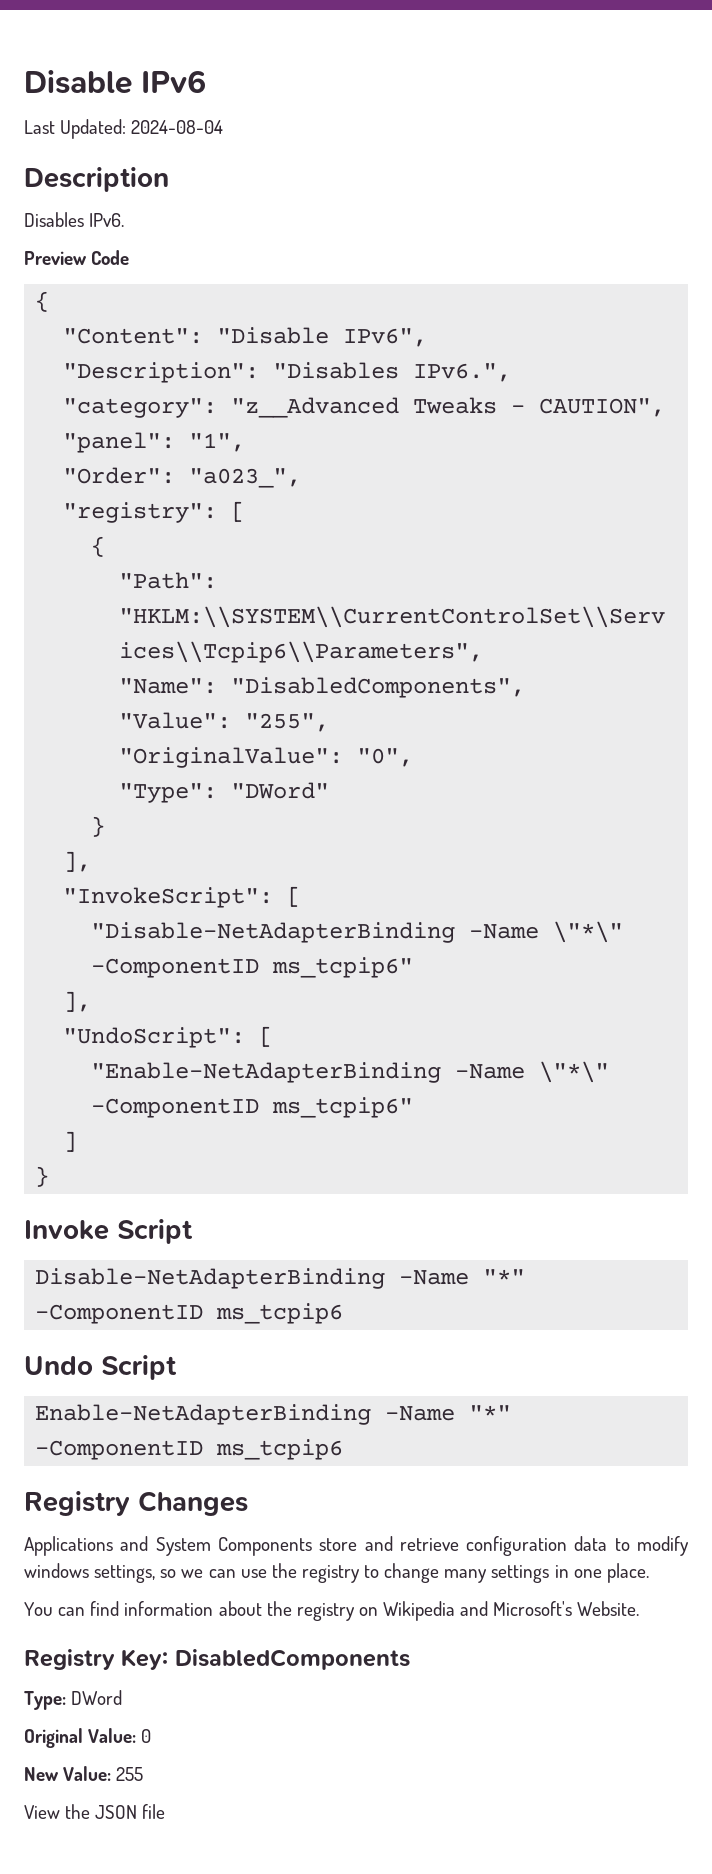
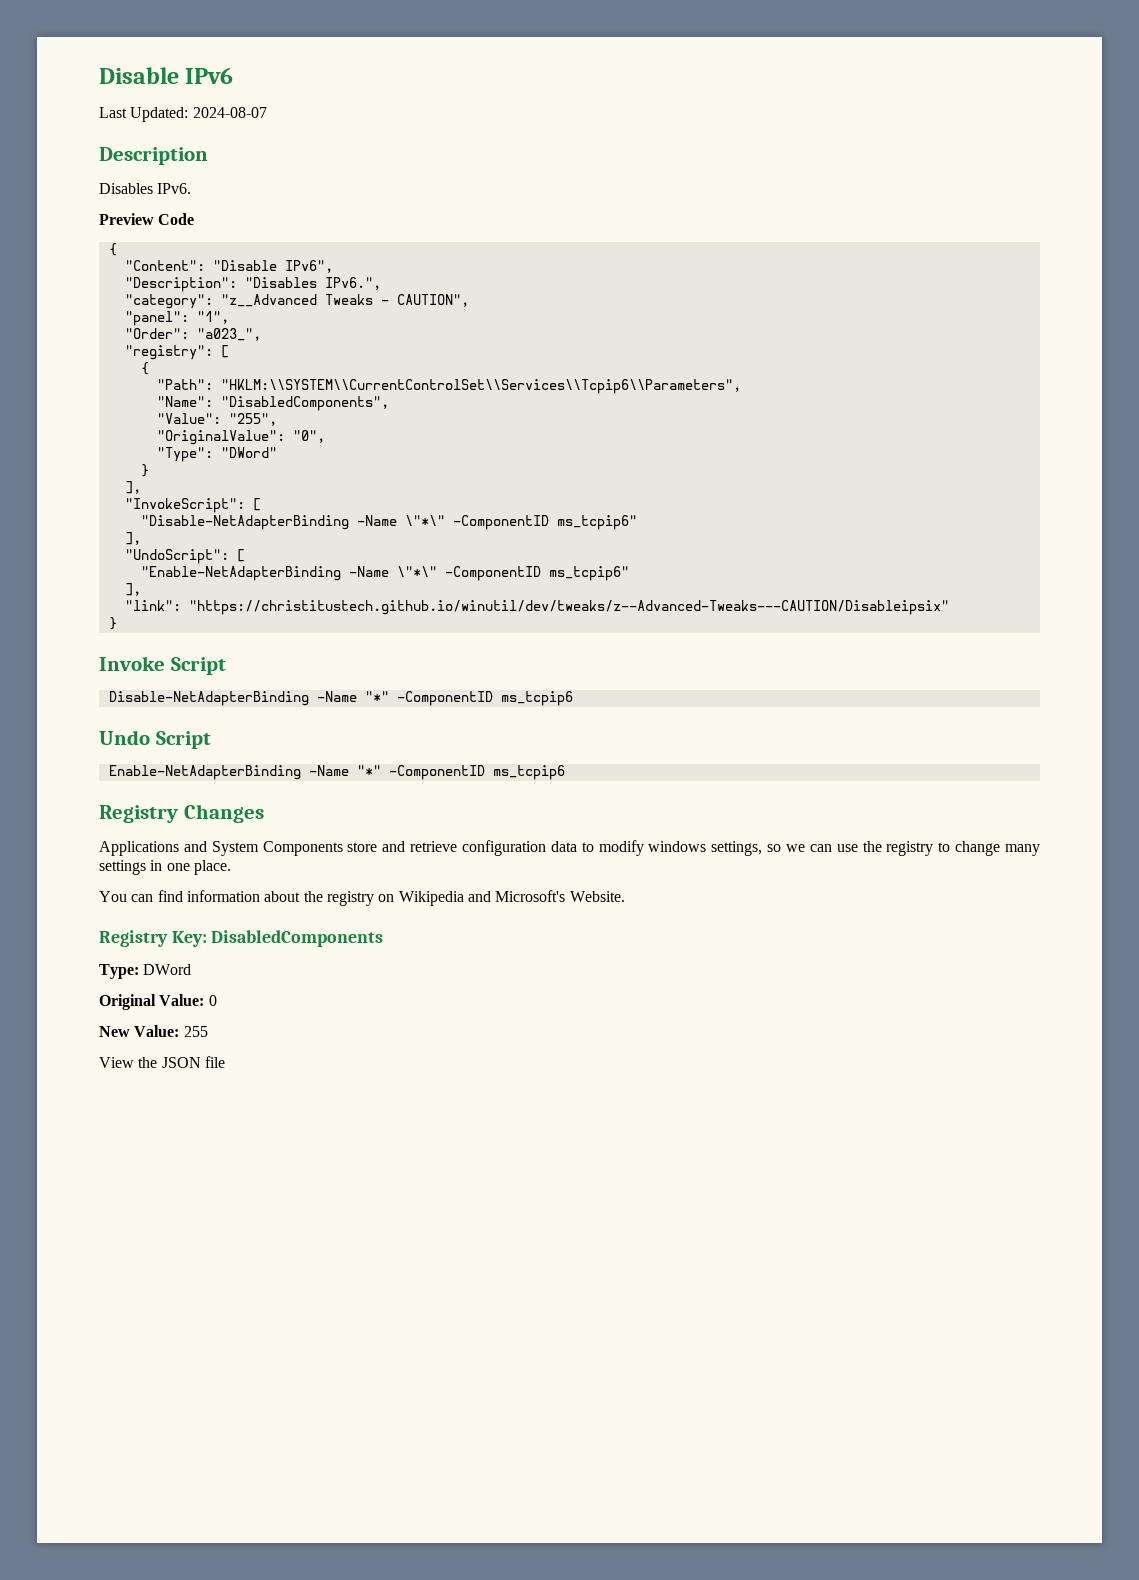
[131,120,224,134] 2024-08-04 -> [192,107,267,118] 2024-08-07
[63,1131,78,1152] ] -> [124,583,141,596] [124,600,949,615] ], // "link": "https://christitustech.github.io/winutil/dev/tweaks/z--Advanced-Tweaks---CAUTION/Disableipsix"

